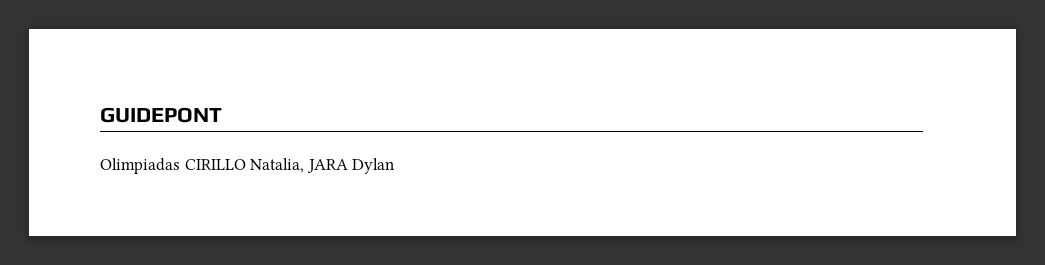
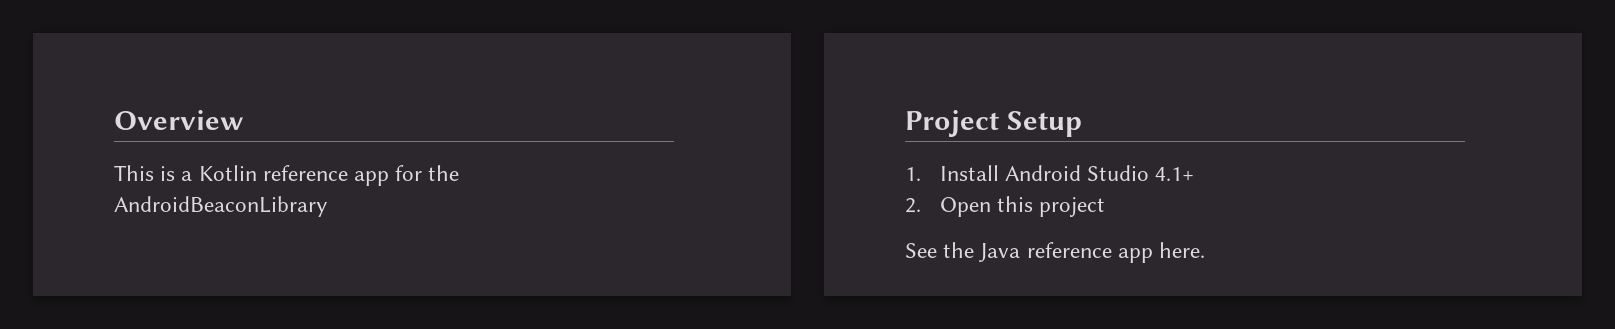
[100,107,222,123] [100,158,395,174] GUIDEPONT // Olimpiadas CIRILLO Natalia, JARA Dylan -> [114,110,244,130] [114,165,460,186] [114,196,328,217] [905,110,1082,137] [905,165,1195,181] [905,196,1106,217] [905,242,1206,263] Overview // This is a Kotlin reference app for the AndroidBeaconLibrary // Project Setup // 1. Install Android Studio 4.1+ // 2. Open this project // See the Java reference app here.

